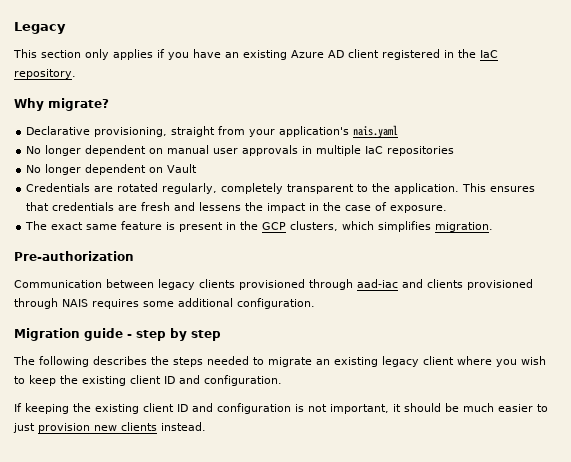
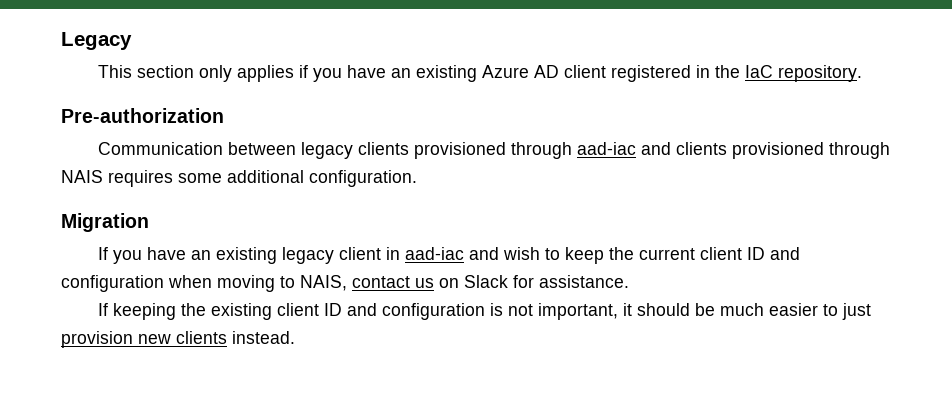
[14,98,109,111] [26,125,399,138] [26,145,455,156] [26,164,198,175] [26,183,536,194] [26,202,448,213] [25,221,494,232] // Why migrate? // Declarative provisioning, straight from your application's nais.yaml // No longer dependent on manual user approvals in multiple IaC repositories // No longer dependent on Vault // Credentials are rotated regularly, completely transparent to the application. This ensures that credentials are fresh and lessens the impact in the case of exposure. // The exact same feature is present in the GCP clusters, which simplifies migration. -> (863, 73) none
[84,328,221,341] [13,356,312,367] guide - step by step // The following describes the steps needed to migrate -> [98,247,187,264] // If you have
[457,356,517,367] where you -> [386,247,500,260] in aad-iac and
[82,375,282,386] existing client ID and configuration. -> [639,247,801,260] [61,275,629,292] current client ID and configuration when moving to NAIS, contact us on Slack for assistance.

